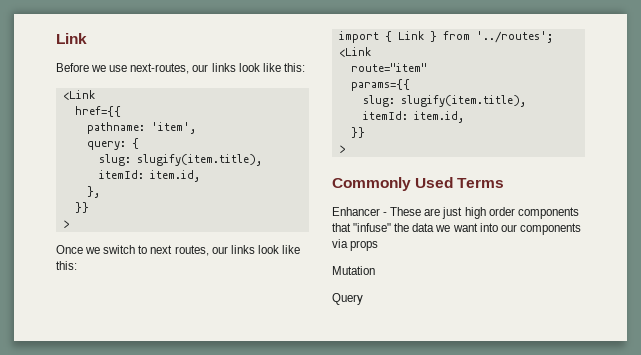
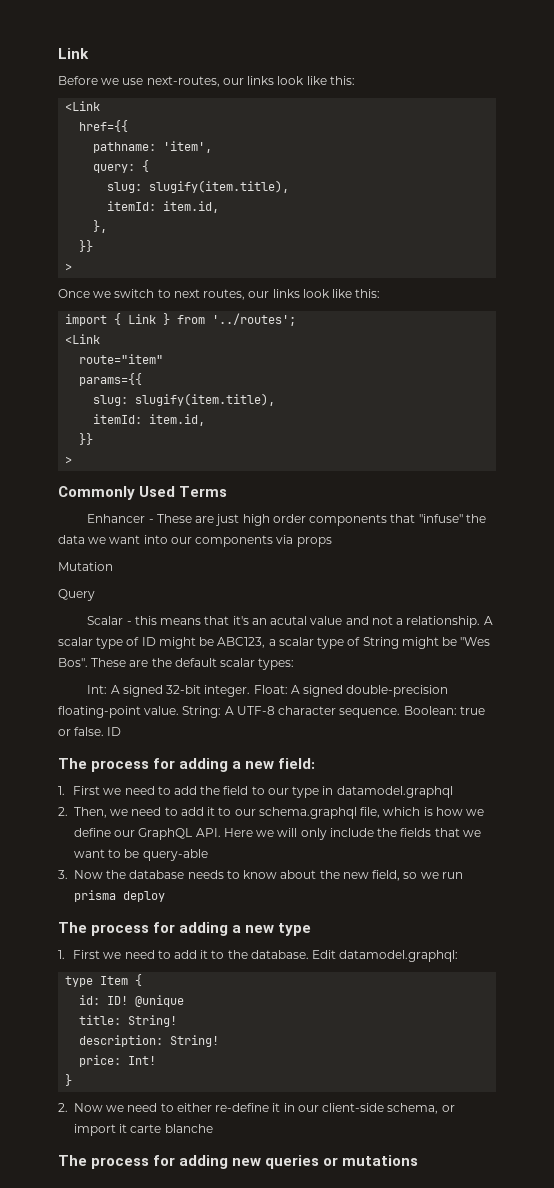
(363, 299) none -> [87,616,493,628] [58,637,491,649] [58,658,295,670] [87,685,449,697] [58,706,485,718] [58,727,122,736] [58,758,316,772] [58,786,453,798] [58,807,485,819] [74,828,481,840] [74,849,208,861] [58,870,463,881] [74,890,165,902] [58,922,312,936] [58,950,459,962] [65,974,143,987] [79,995,185,1007] [79,1015,178,1027] [79,1035,220,1047] [79,1055,157,1067] [65,1074,73,1086] [58,1103,455,1114] [74,1124,213,1136] [58,1155,419,1169] // Scalar - this means that it's an acutal value and not a relationship. A scalar type of ID might be ABC123, a scalar type of String might be "Wes Bos". These are the default scalar types: // Int: A signed 32‐bit integer. Float: A signed double-precision floating-point value. String: A UTF‐8 character sequence. Boolean: true or false. ID // The process for adding a new field: // 1. First we need to add the field to our type in datamodel.graphql // 2. Then, we need to add it to our schema.graphql file, which is how we define our GraphQL API. Here we will only include the fields that we want to be query-able // 3. Now the database needs to know about the new field, so we run prisma deploy // The process for adding a new type // 1. First we need to add it to the database. Edit datamodel.graphql: // type Item { // id: ID! @unique // title: String! // description: String! // price: Int! // } // 2. Now we need to either re-define it in our client-side schema, or import it carte blanche // The process for adding new queries or mutations

